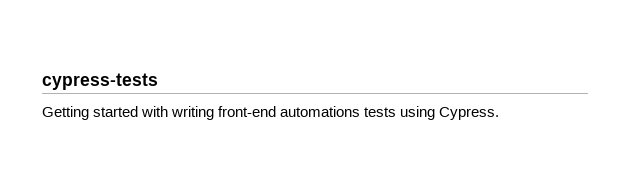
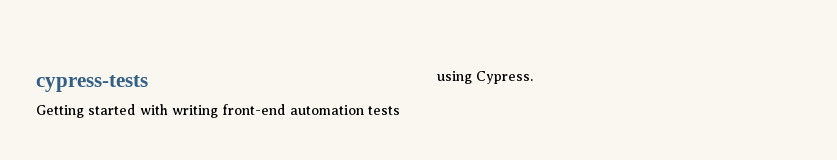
[280,106,361,117] automations -> [289,105,364,115] automation

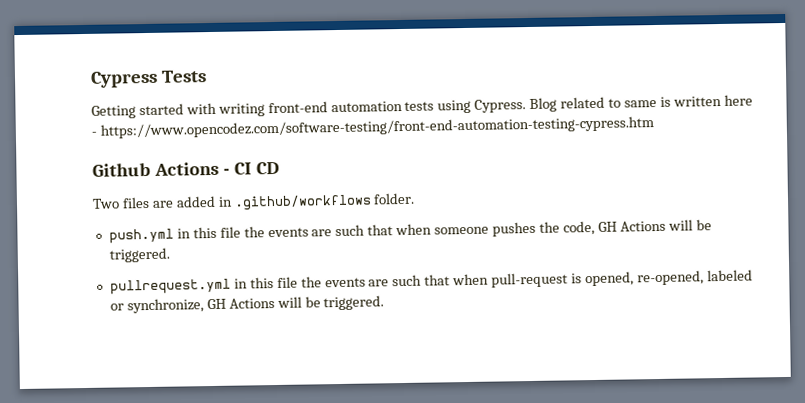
[36,75,148,92] cypress-tests -> [90,70,207,88] Cypress Tests
(533, 77) none -> [529,94,753,112] [91,116,654,139] [92,161,280,177] [92,192,416,211] [108,219,712,244] [108,247,170,263] [109,269,753,295] [109,295,385,314] Blog related to same is written here - https://www.opencodez.com/software-testing/front-end-automation-testing-cypress.htm // Github Actions - CI CD // Two files are added in .github/workflows folder. // push.yml in this file the events are such that when someone pushes the code, GH Actions will be triggered. // pullrequest.yml in this file the events are such that when pull-request is opened, re-opened, labeled or synchronize, GH Actions will be triggered.

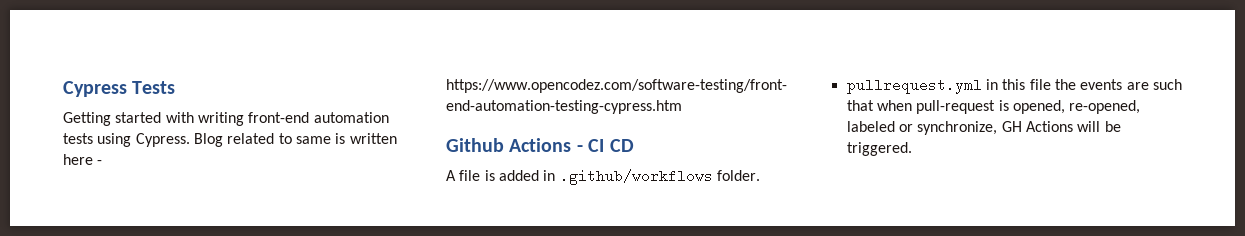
[92,196,174,209] Two files are -> [446,170,495,181] A file is
[108,219,712,244] [108,247,170,263] // push.yml in this file the events are such that when someone pushes the code, GH Actions will be triggered. -> (760, 175) none

